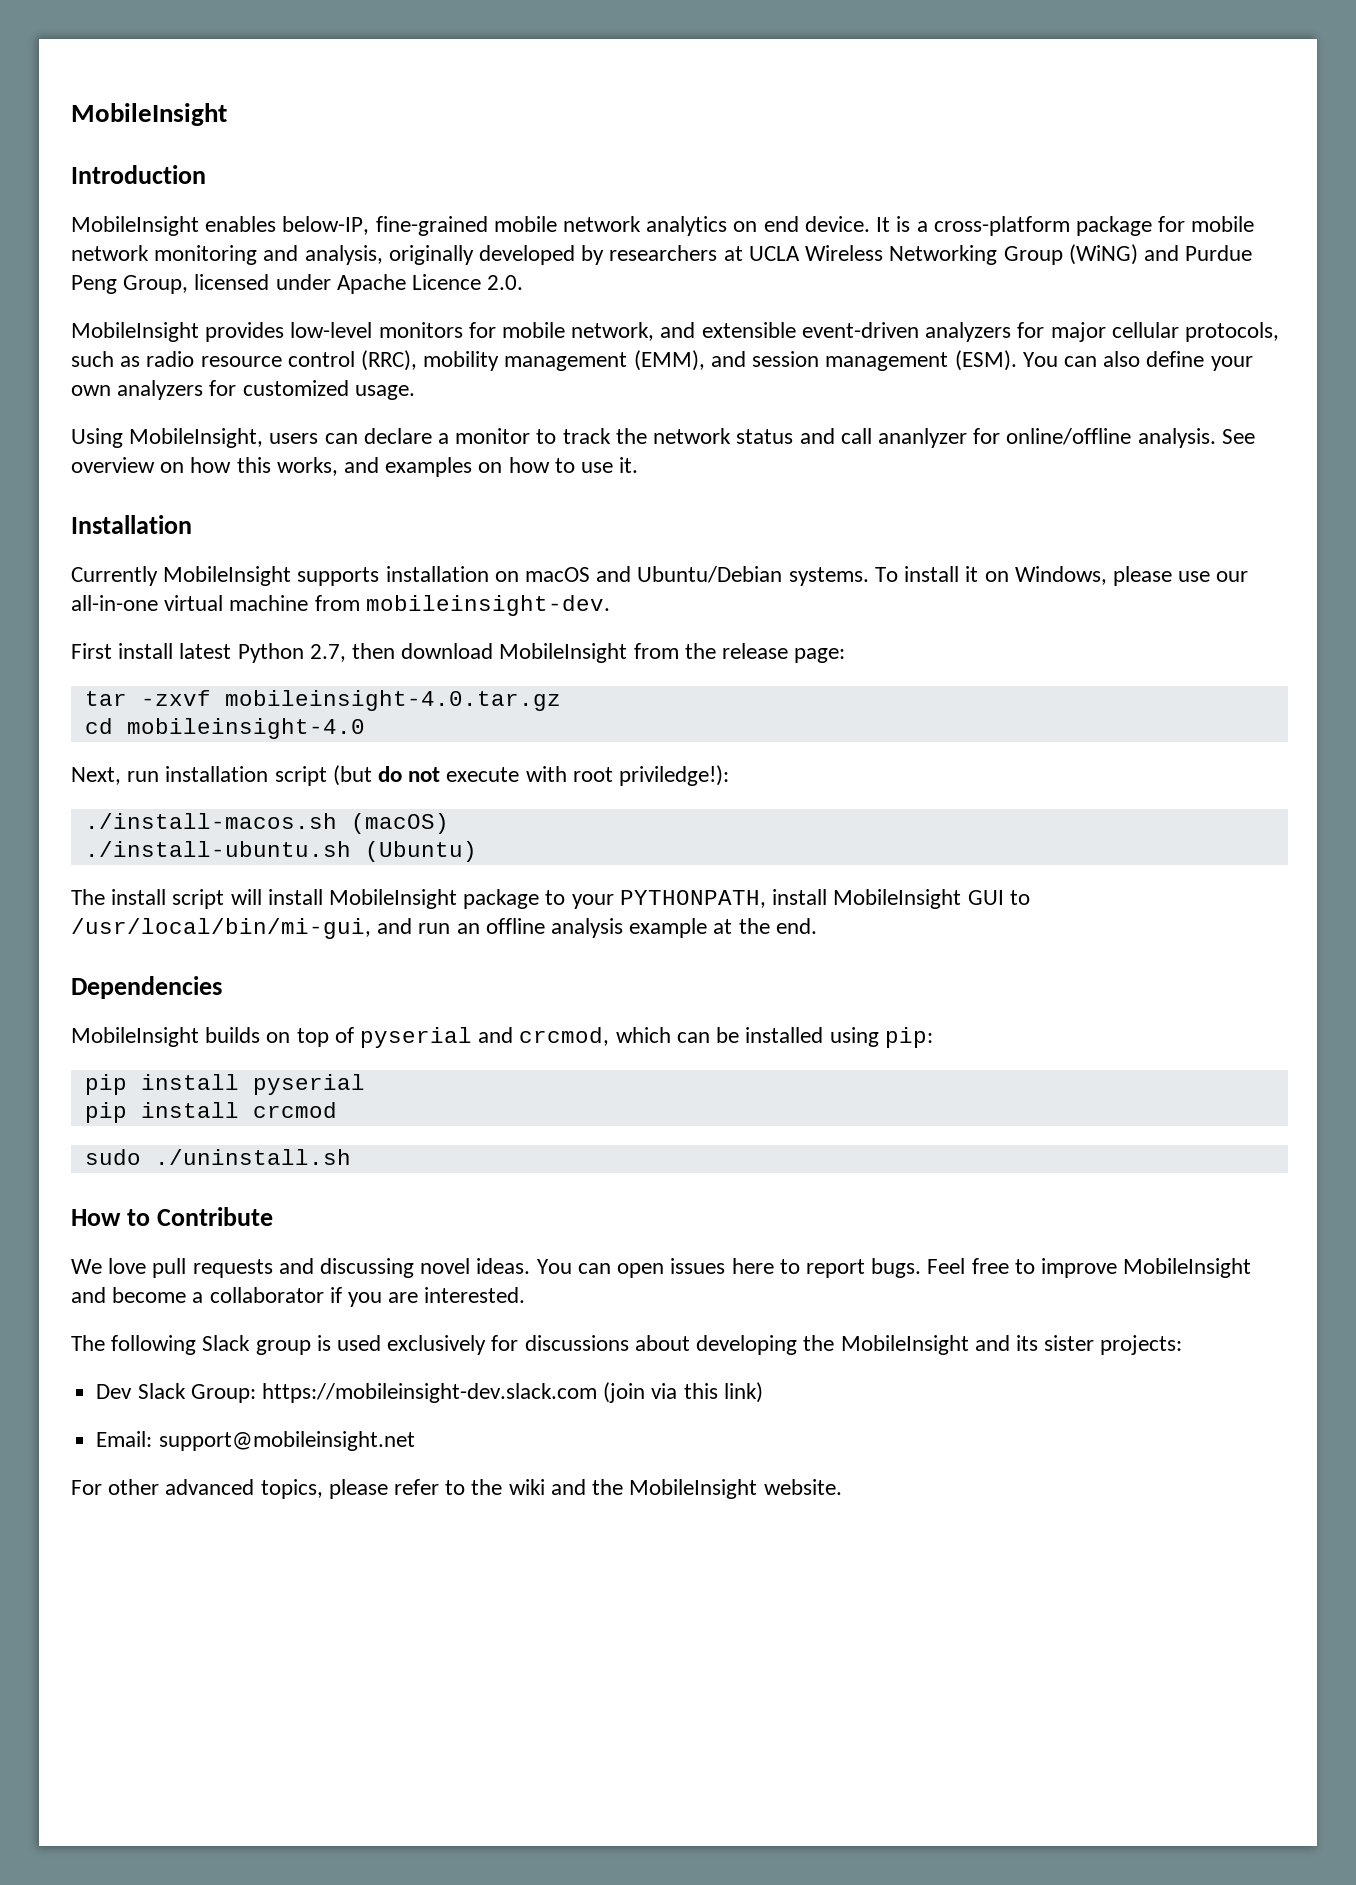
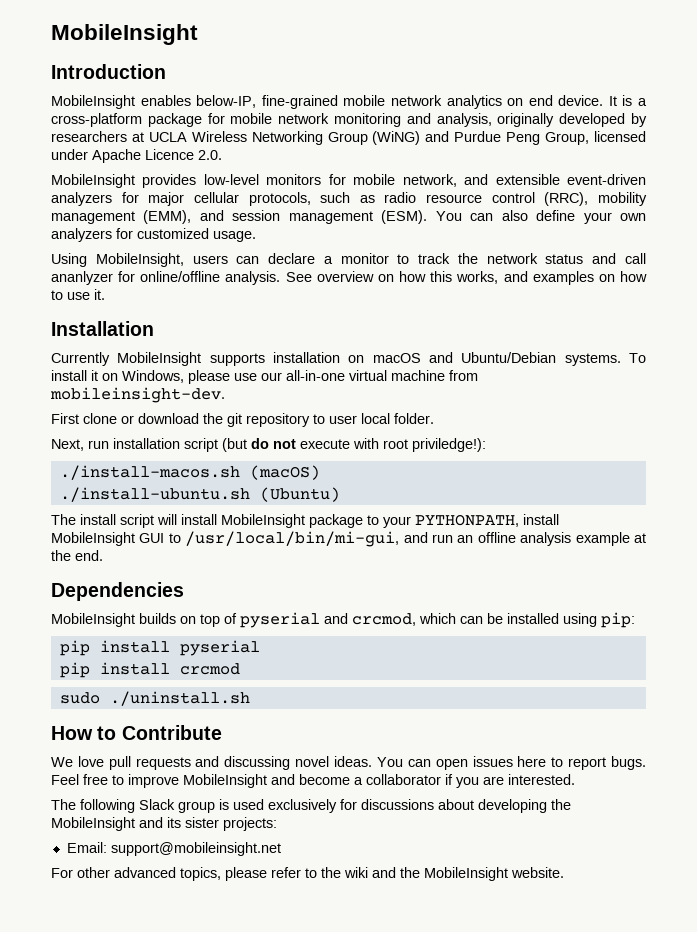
[118,643,846,663] [84,690,561,711] [84,718,365,739] install latest Python 2.7, then download MobileInsight from the release page: // tar -zxvf mobileinsight-4.0.tar.gz // cd mobileinsight-4.0 -> [83,413,434,427] clone or download the git repository to user local folder.
[96,1382,763,1403] // Dev Slack Group: https://mobileinsight-dev.slack.com (join via this link) -> (277, 824) none

